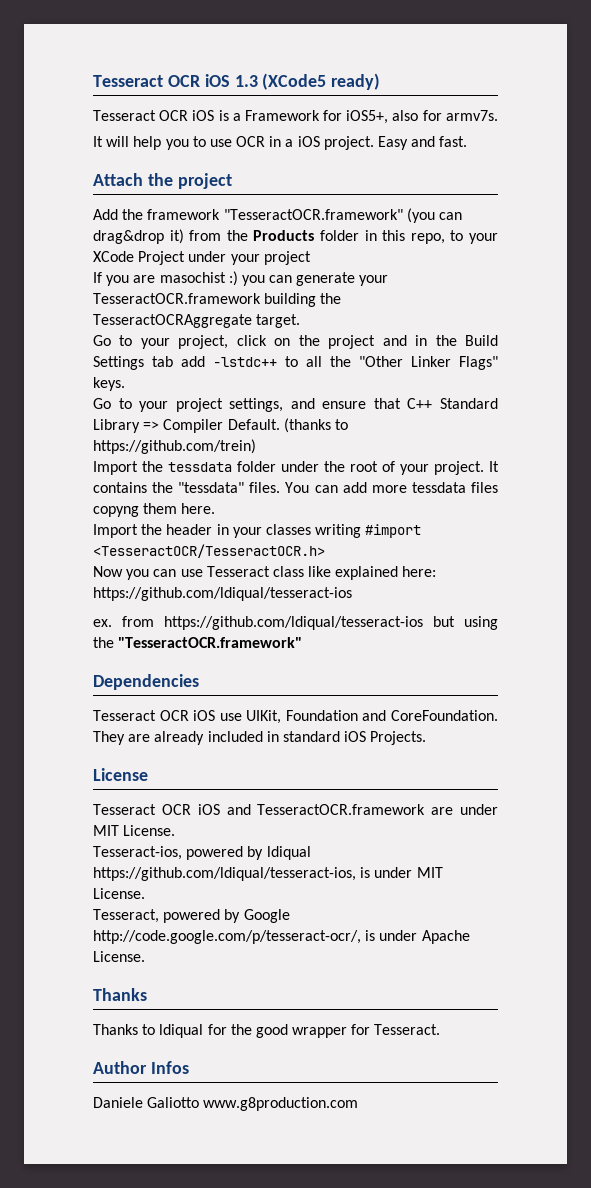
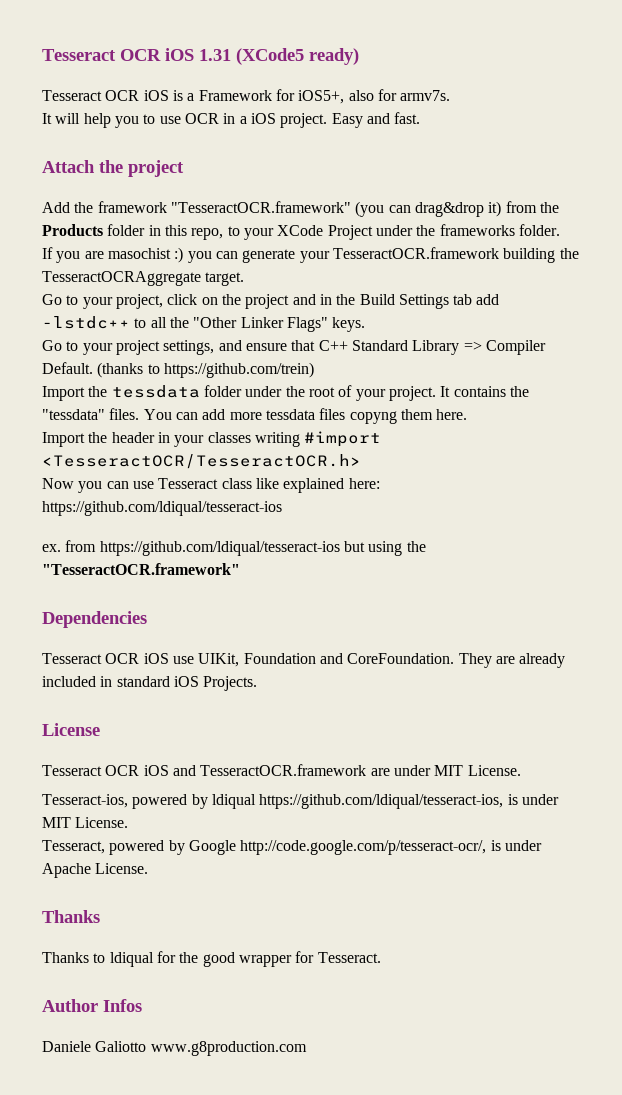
[93,74,258,87] Tesseract OCR iOS 1.3 -> [42,48,231,61] Tesseract OCR iOS 1.31
[230,251,311,265] your project -> [416,224,560,236] the frameworks folder.

